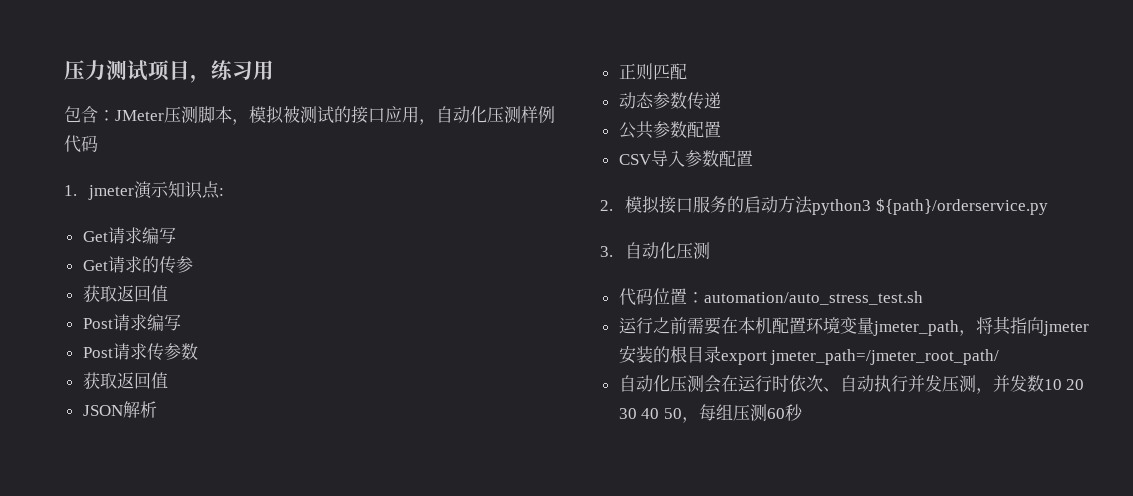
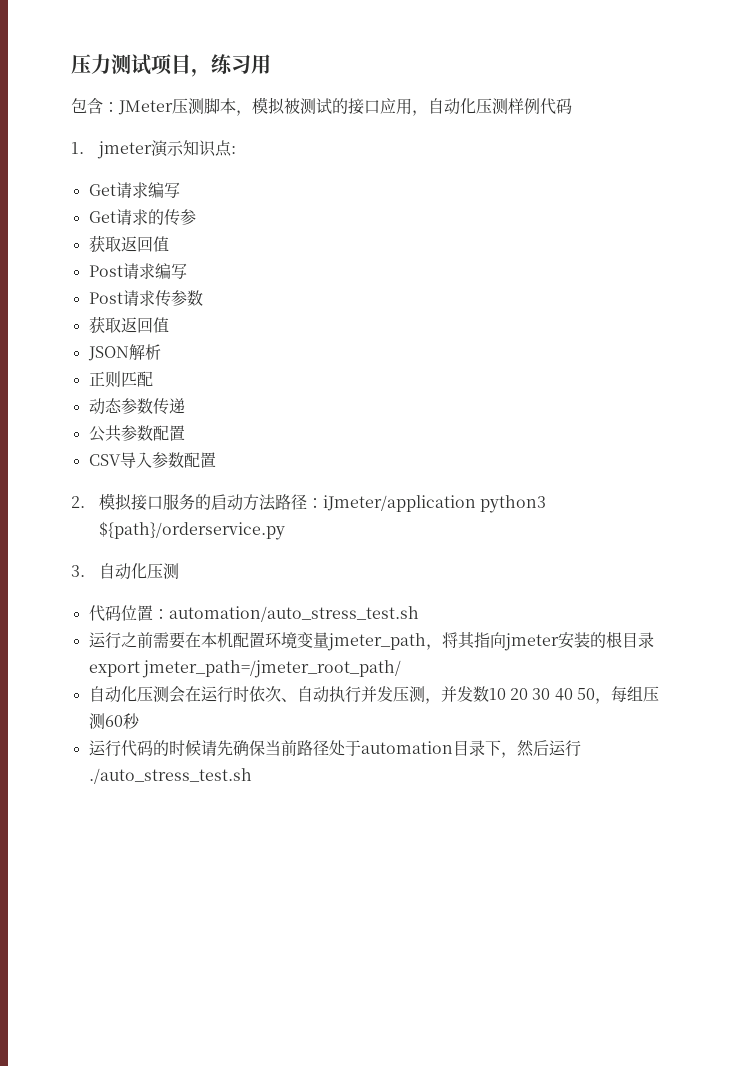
(813, 205) none -> [274,494,476,512] 路径：iJmeter/application
(803, 412) none -> [88,740,581,758] [88,768,252,784] // 运行代码的时候请先确保当前路径处于automation目录下，然后运行./auto_stress_test.sh

